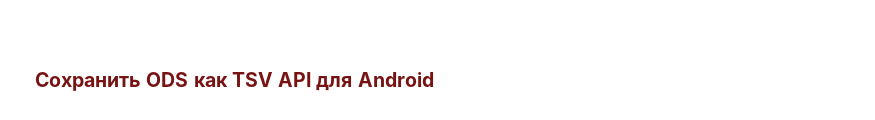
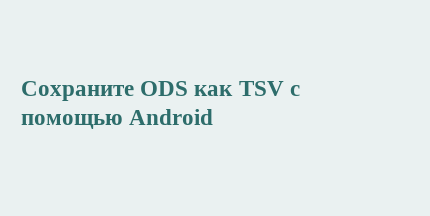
[35,72,141,91] Сохранить -> [21,81,134,101] Сохраните
[278,72,353,91] API для -> [289,85,300,96] [21,114,123,129] с помощью

